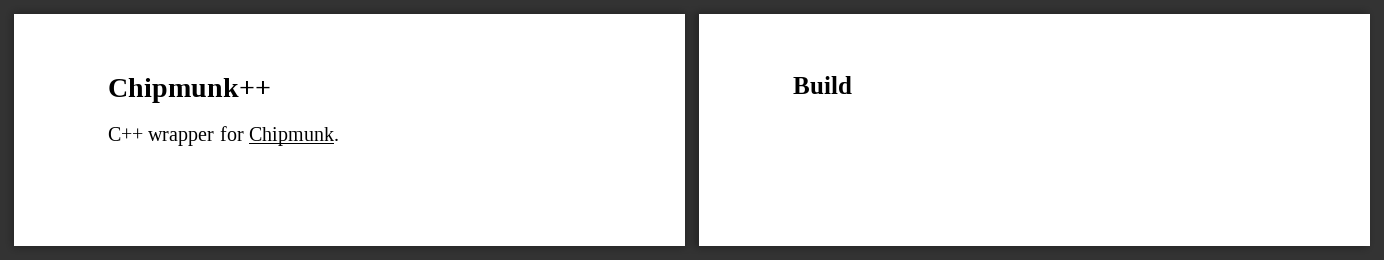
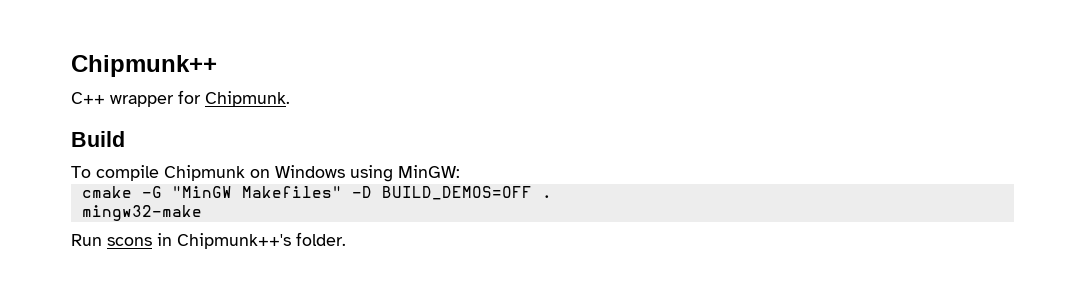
(852, 85) none -> [71,165,460,182] [81,186,552,200] [81,205,202,221] [71,232,346,249] // To compile Chipmunk on Windows using MinGW: // cmake -G "MinGW Makefiles" -D BUILD_DEMOS=OFF . // mingw32-make // Run scons in Chipmunk++'s folder.

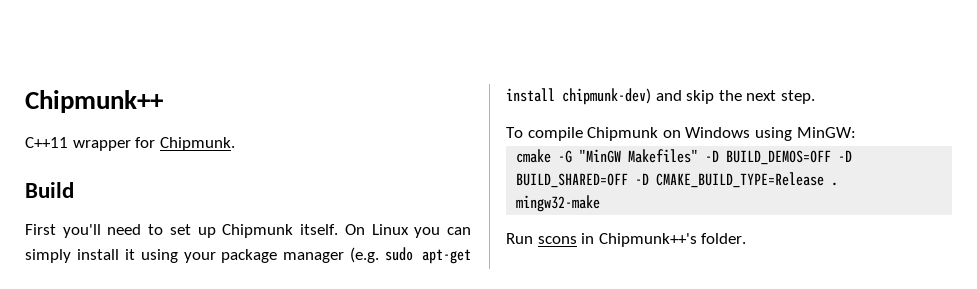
[71,92,105,104] C++ -> [25,137,68,148] C++11
(125, 139) none -> [25,224,472,238] [25,247,471,264] [506,88,815,105] // First you'll need to set up Chipmunk itself. On Linux you can simply install it using your package manager (e.g. sudo apt-get install chipmunk-dev) and skip the next step.
(532, 193) none -> [838,150,853,162] [516,172,825,188] -D BUILD_SHARED=OFF -D CMAKE_BUILD_TYPE=Release

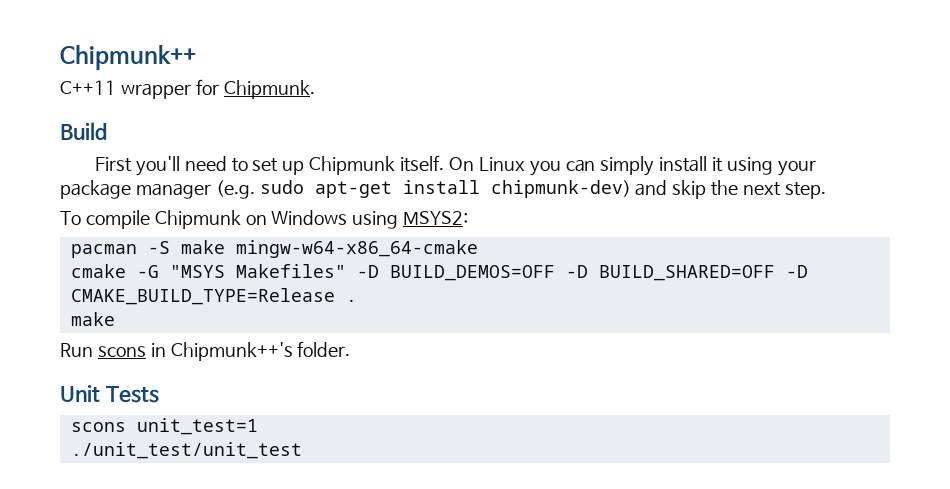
[796,127,856,138] MinGW: -> [403,211,469,225] [70,240,478,258] MSYS2: // pacman -S make mingw-w64-x86_64-cmake
[579,149,622,163] "MinGW -> [169,265,225,278] "MSYS
[516,195,601,212] mingw32-make -> [70,312,115,326] make
(747, 238) none -> [60,385,159,403] [70,418,258,435] [70,442,302,459] // Unit Tests // scons unit_test=1 // ./unit_test/unit_test

